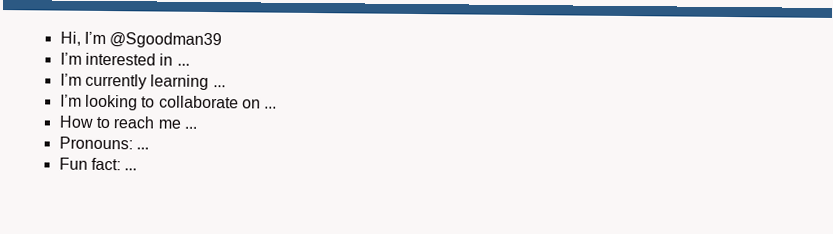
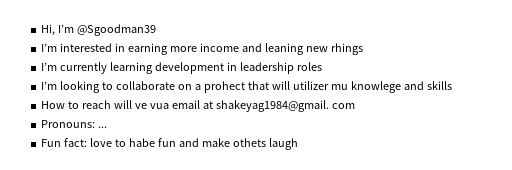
[176,63,190,66] ... -> [128,43,363,55] earning more income and leaning new rhings
[212,85,226,88] ... -> [155,62,322,74] development in leadership roles
[264,106,278,109] [58,115,197,129] [58,136,149,150] [58,157,138,171] ... // How to reach me ... // Pronouns: ... // Fun fact: ... -> [194,81,452,93] [41,100,355,112] [41,120,108,128] [41,138,298,150] a prohect that will utilizer mu knowlege and skills // How to reach will ve vua email at shakeyag1984@gmail. com // Pronouns: ... // Fun fact: love to habe fun and make othets laugh

